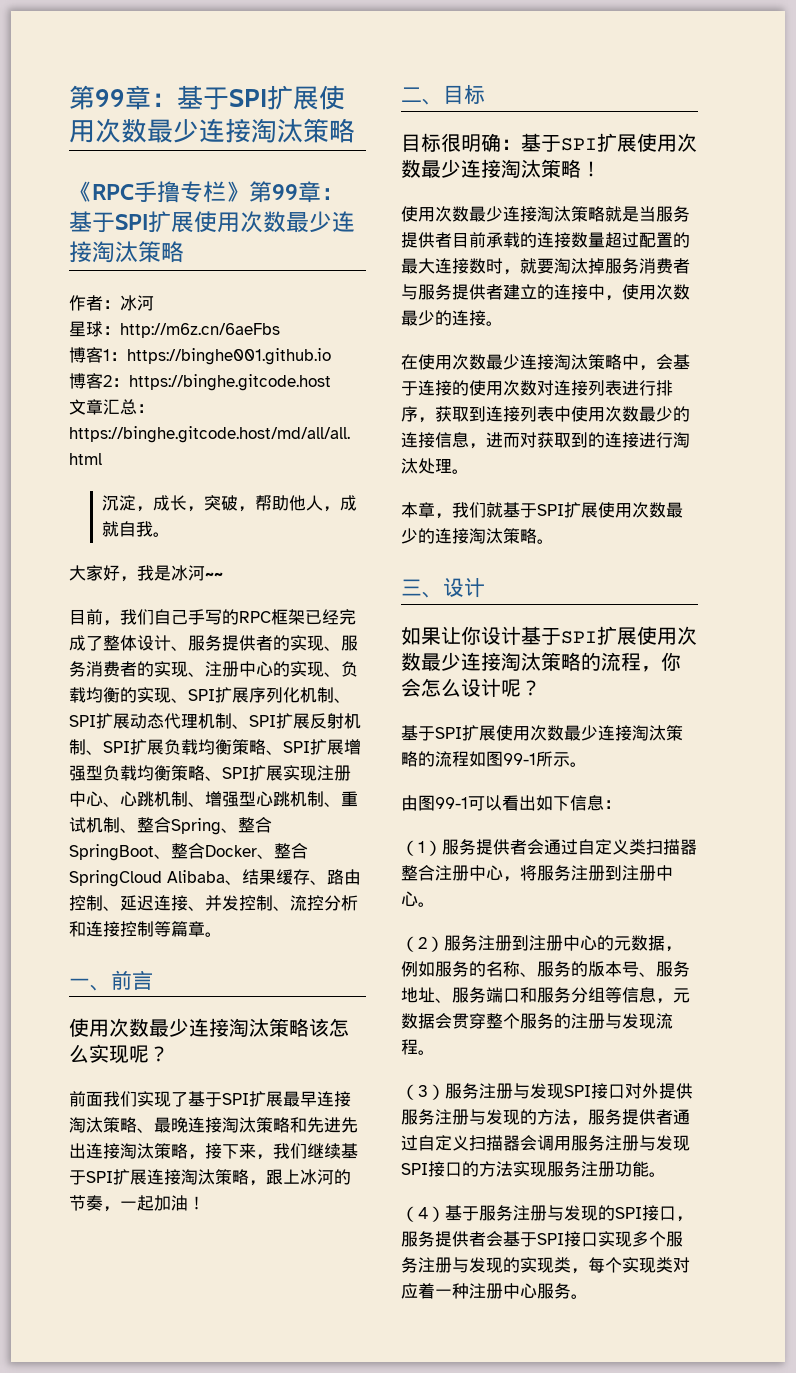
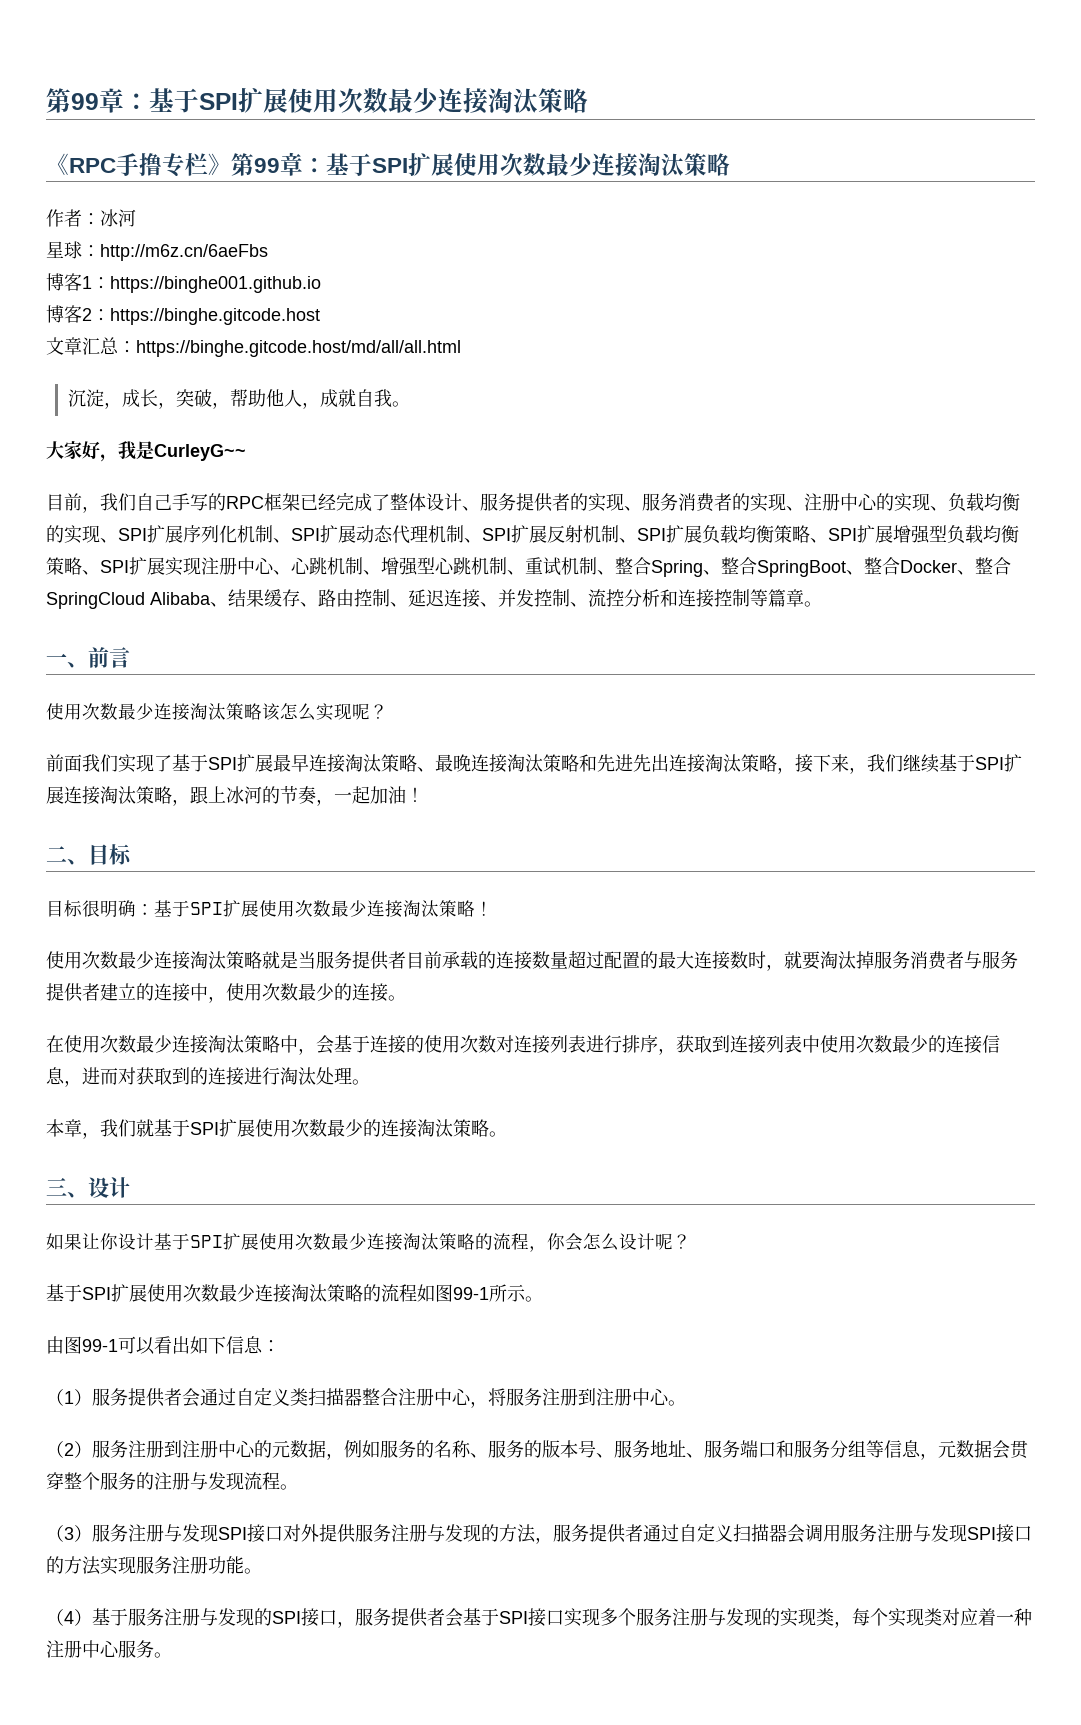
[171,565,223,581] 冰河~~ -> [154,444,246,461] CurleyG~~

